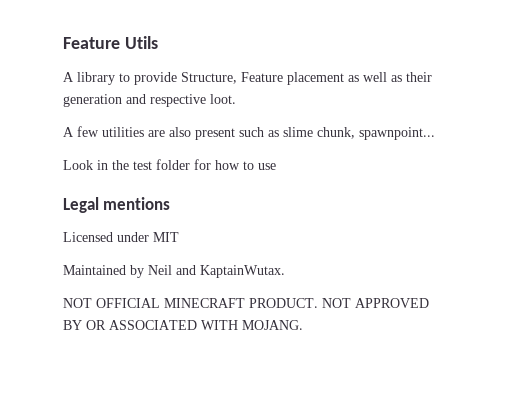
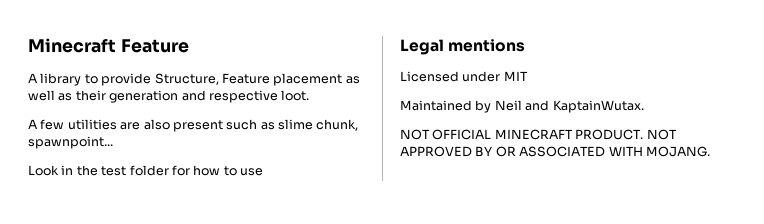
[63,36,158,49] Feature Utils -> [28,38,189,53] Minecraft Feature

